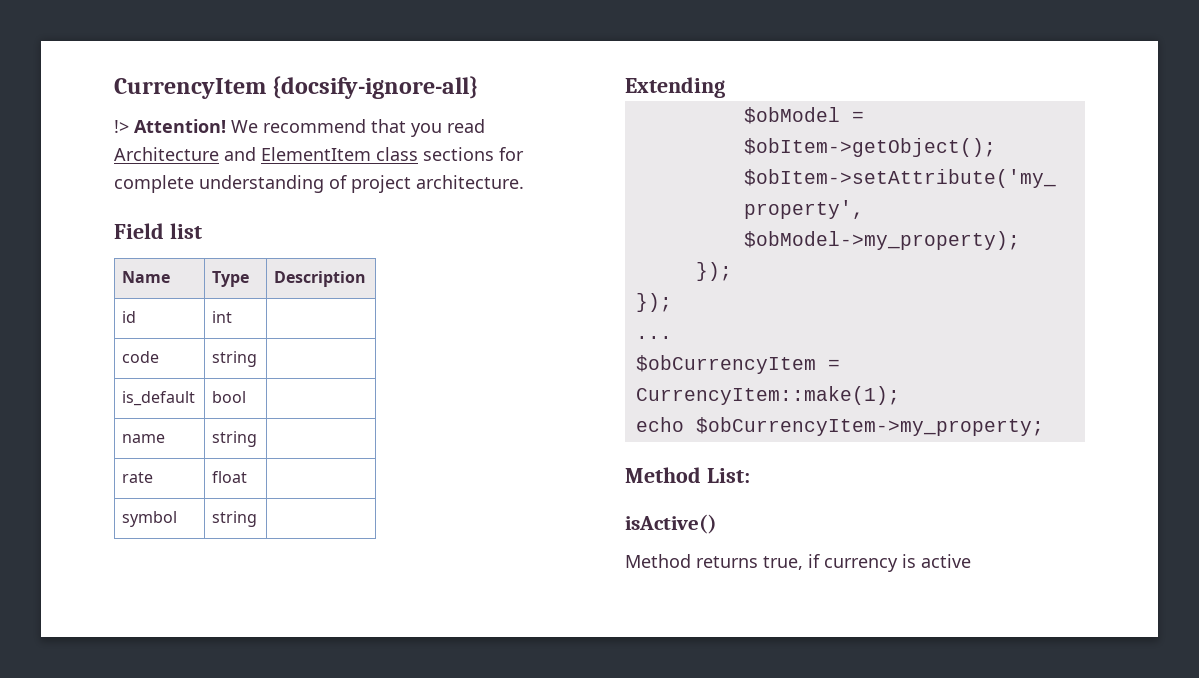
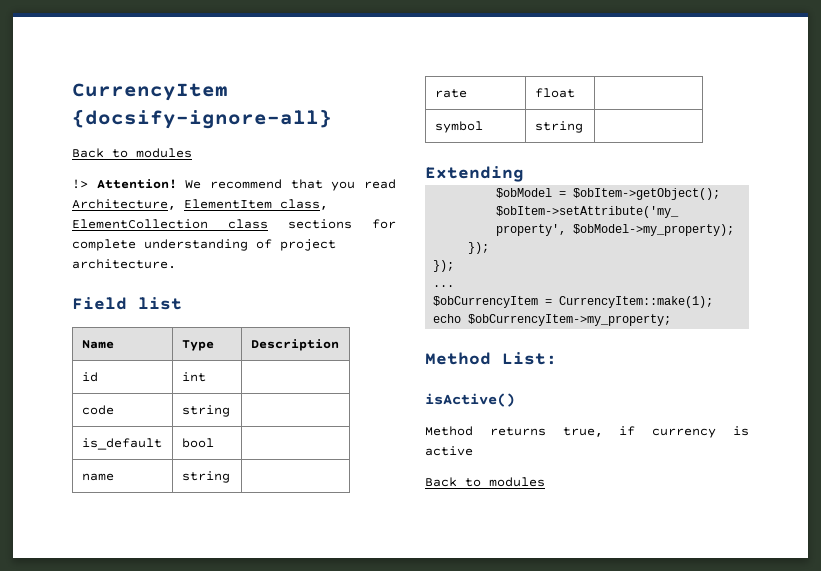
(479, 87) none -> [72,148,192,158] // Back to modules
[114,147,371,161] Architecture and ElementItem -> [72,199,328,210] [72,219,208,229] Architecture, ElementItem class, ElementCollection
(971, 561) none -> [425,477,545,487] // Back to modules

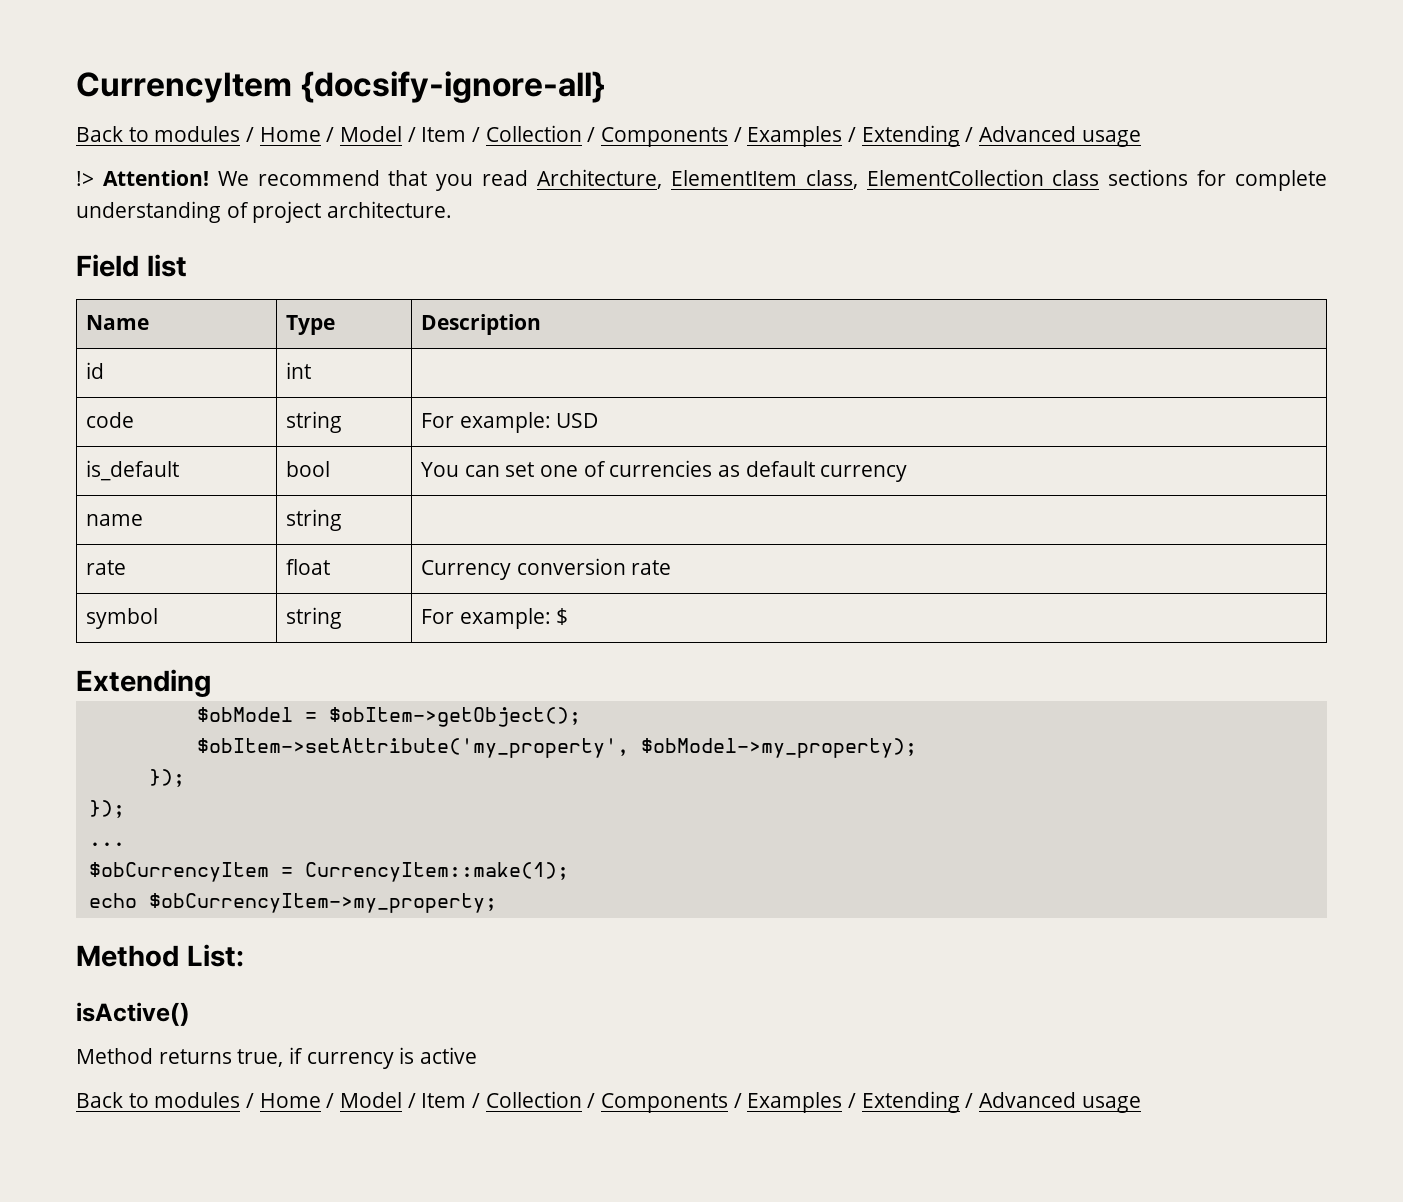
(192, 153) none -> [246,125,1141,147] / Home / Model / Item / Collection / Components / Examples / Extending / Advanced usage
(230, 411) none -> [421,412,599,433] For example: USD
(214, 443) none -> [421,460,908,482] You can set one of currencies as default currency
(575, 93) none -> [421,558,672,580] Currency conversion rate
(583, 127) none -> [421,608,569,629] For example: $
(545, 482) none -> [246,1091,1141,1113] / Home / Model / Item / Collection / Components / Examples / Extending / Advanced usage

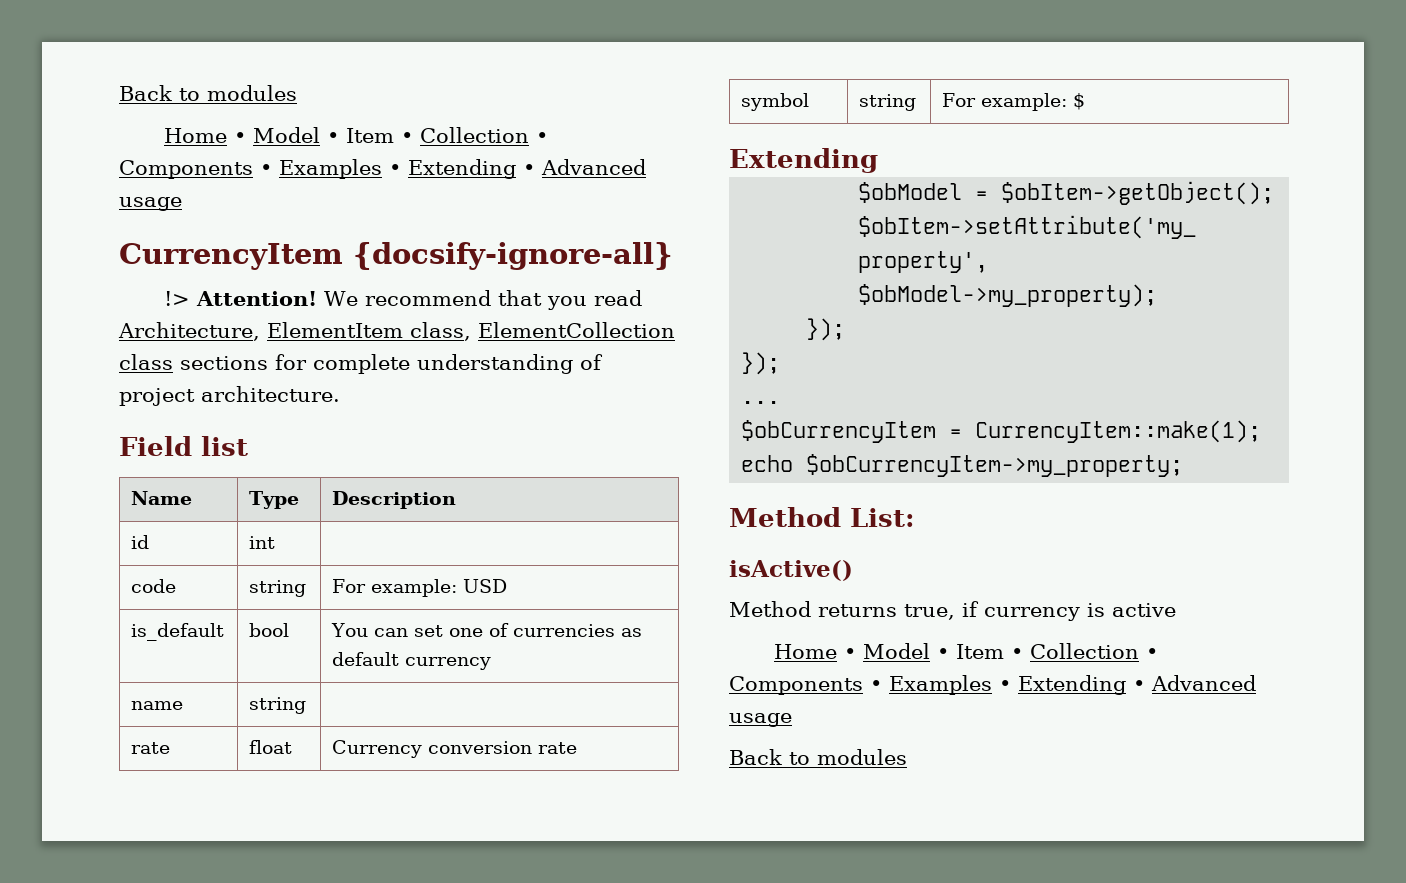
[76,71,605,103] [76,125,1141,147] CurrencyItem {docsify-ignore-all} // Back to modules / Home / Model / Item / Collection / Components / Examples / Extending / Advanced usage -> [119,85,297,101] [164,127,549,143] [119,159,646,179] [119,197,182,211] [119,242,673,270] Back to modules // Home • Model • Item • Collection • Components • Examples • Extending • Advanced usage // CurrencyItem {docsify-ignore-all}
[76,1091,1141,1113] Back to modules / Home / Model / Item / Collection / Components / Examples / Extending / Advanced usage -> [774,643,1159,659] [729,675,1256,695] [729,713,792,727] [729,749,907,765] Home • Model • Item • Collection • Components • Examples • Extending • Advanced usage // Back to modules

